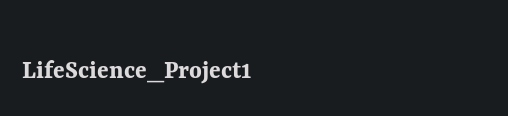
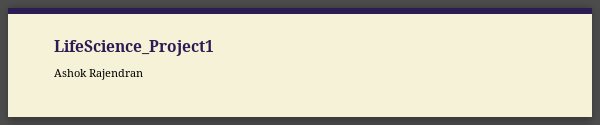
(252, 72) none -> [54,69,143,80] // Ashok Rajendran

